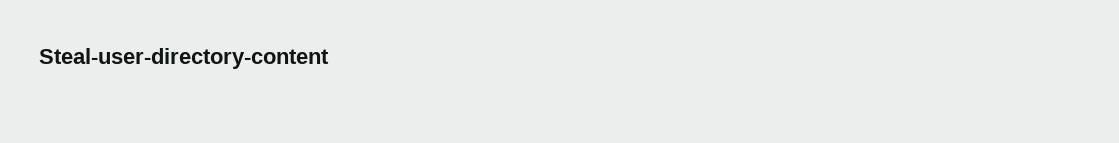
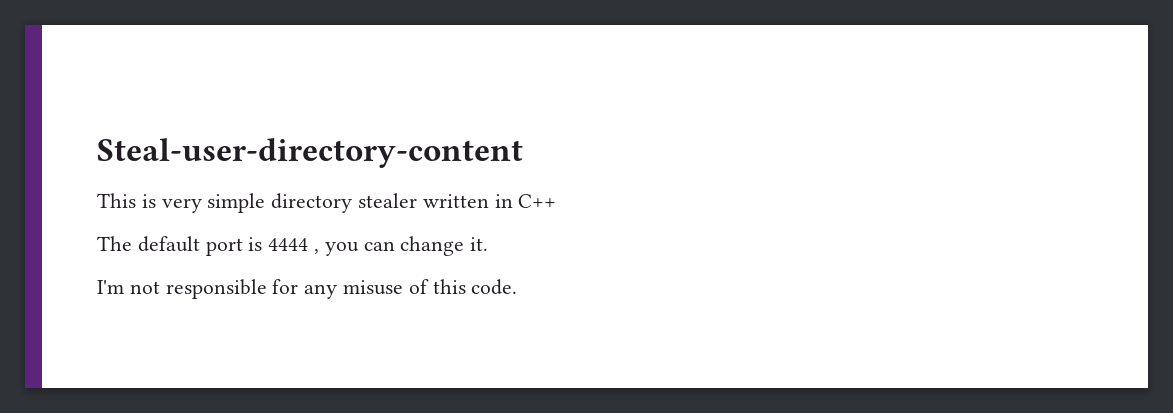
(329, 58) none -> [97,193,557,213] [97,236,489,256] [97,279,518,299] // This is very simple directory stealer written in C++ // The default port is 4444 , you can change it. // I'm not responsible for any misuse of this code.

